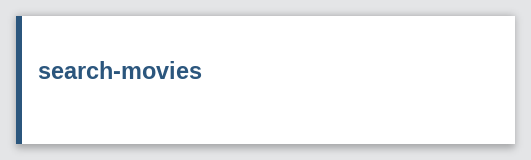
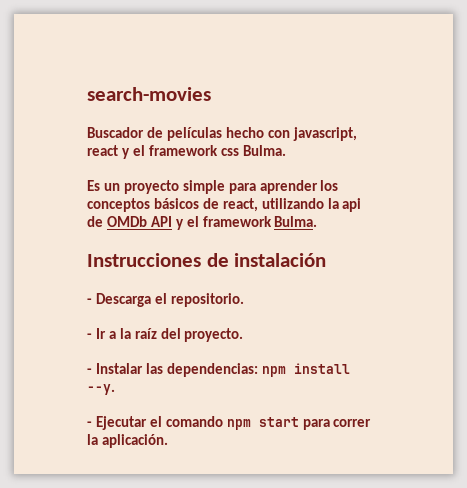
(202, 70) none -> [87,127,357,141] [87,145,286,159] [87,180,339,194] [87,198,362,212] [87,216,318,230] [87,253,327,267] [87,293,244,307] [87,328,244,342] [87,363,350,377] [87,384,115,395] [87,416,372,430] [87,434,168,448] // Buscador de películas hecho con javascript, react y el framework css Bulma. // Es un proyecto simple para aprender los conceptos básicos de react, utilizando la api de OMDb API y el framework Bulma. // Instrucciones de instalación // - Descarga el repositorio. // - Ir a la raíz del proyecto. // - Instalar las dependencias: npm install --y. // - Ejecutar el comando npm start para correr la aplicación.

